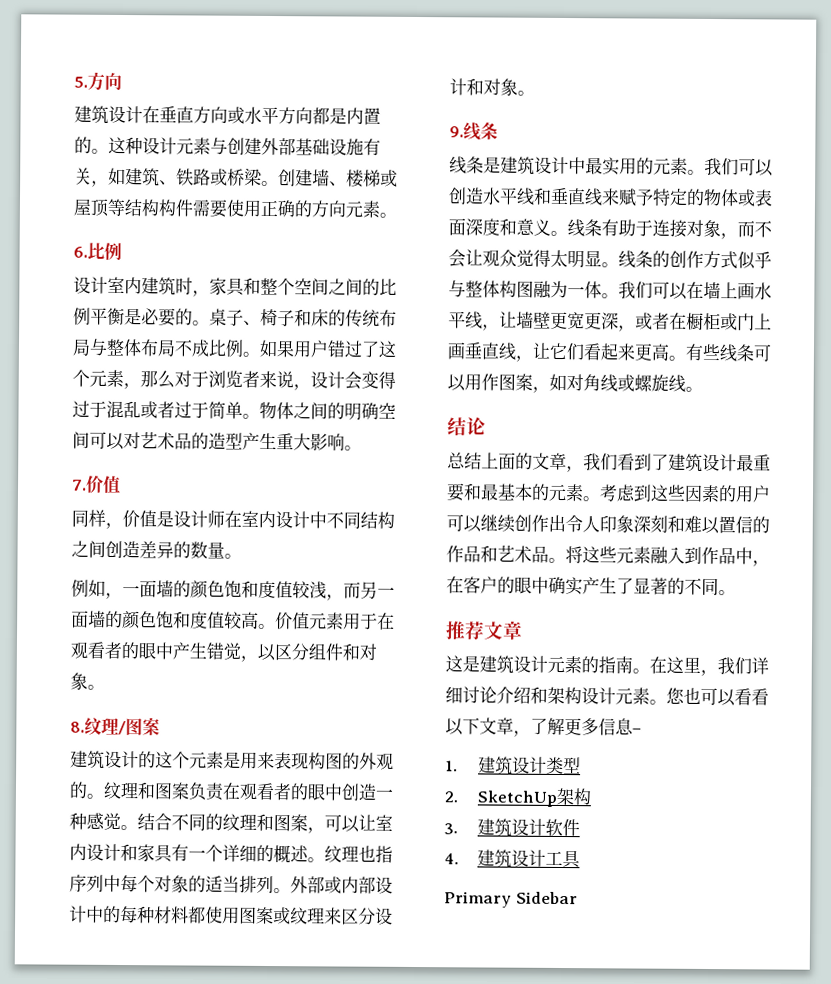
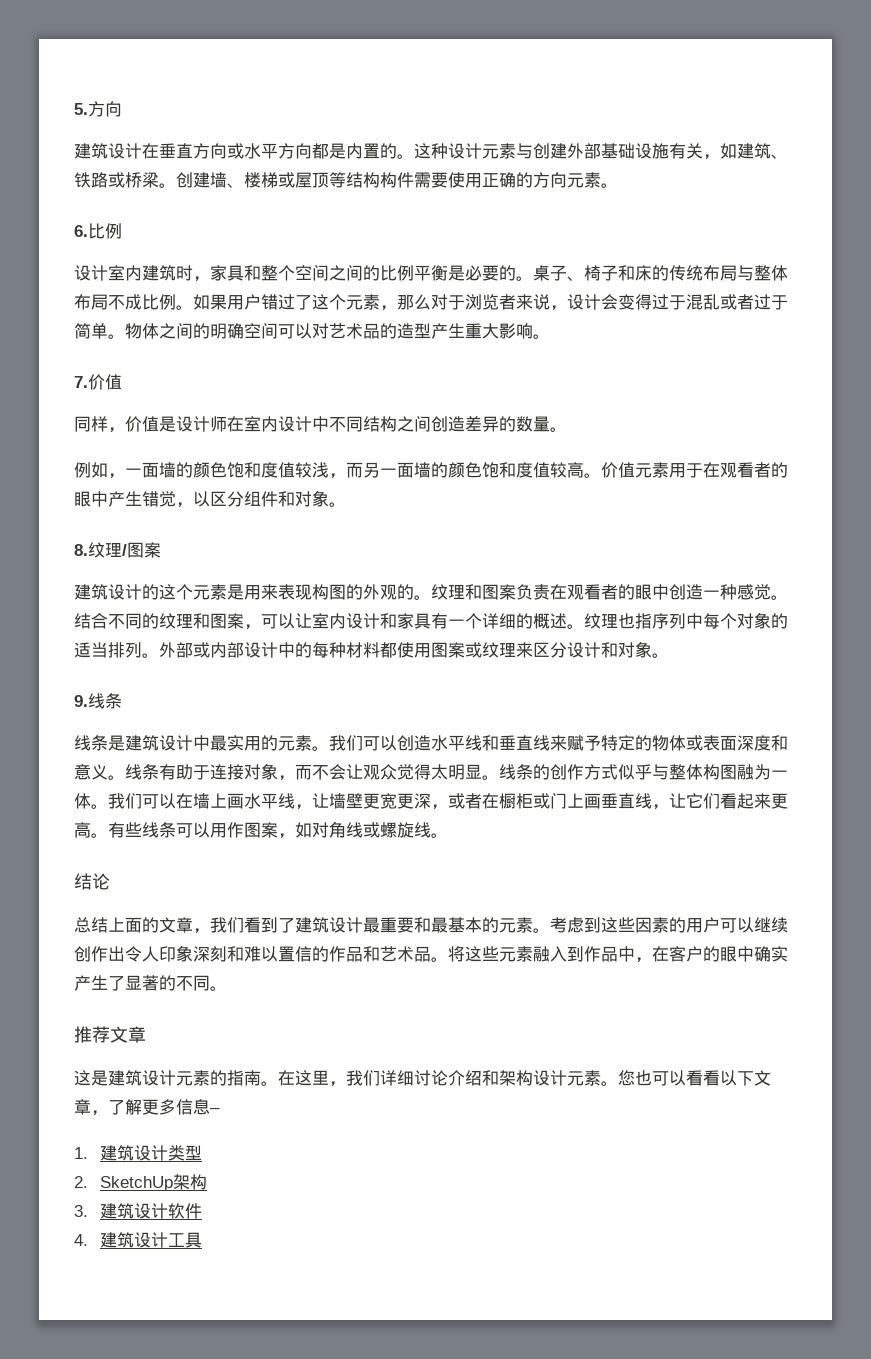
[444,891,578,908] // Primary Sidebar -> (203, 1240) none

